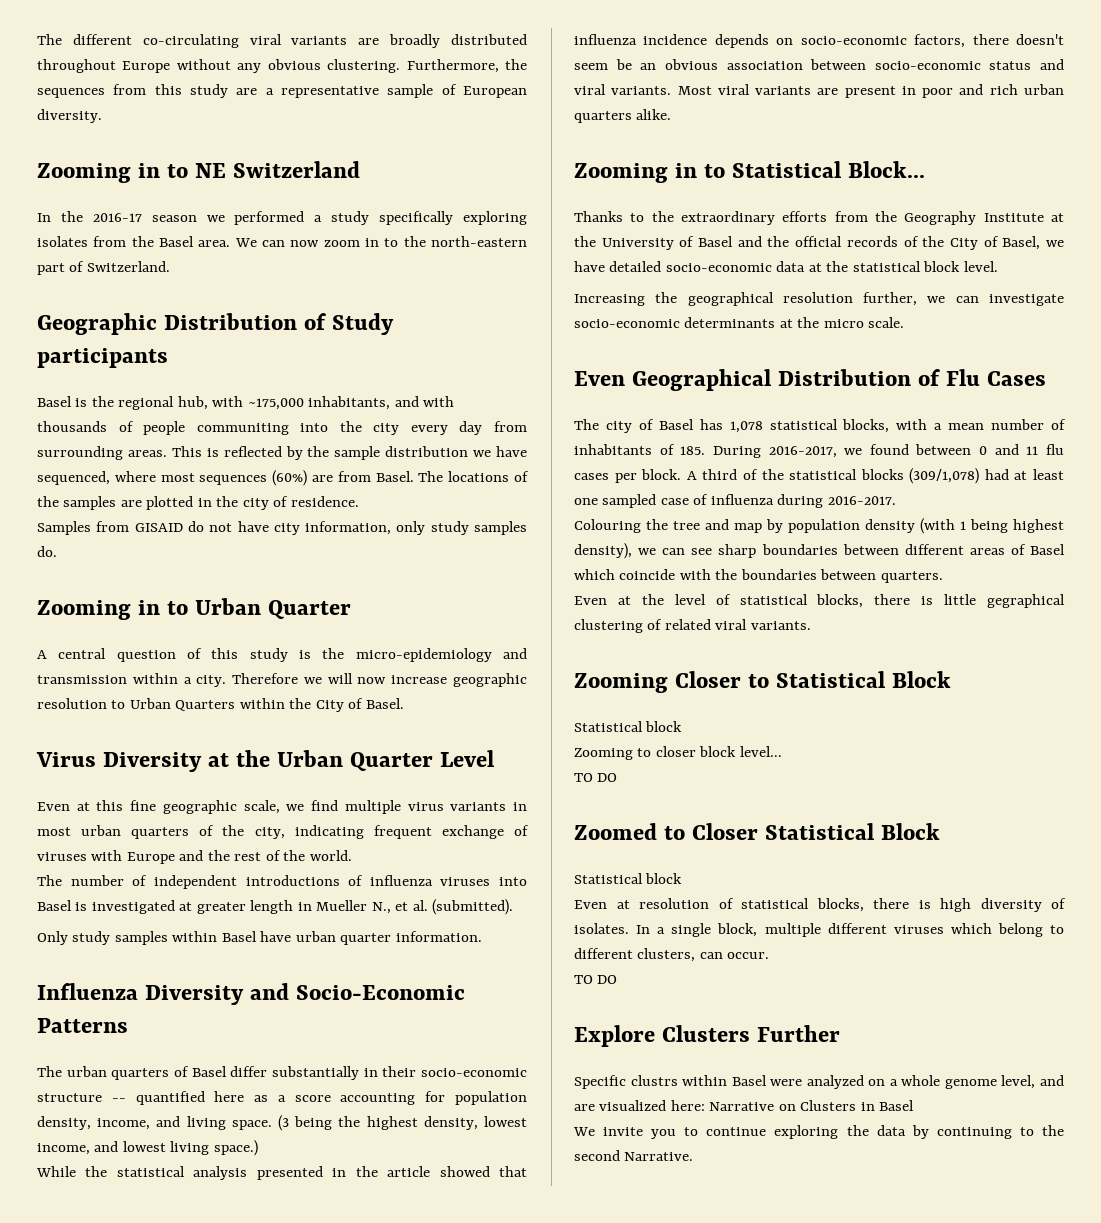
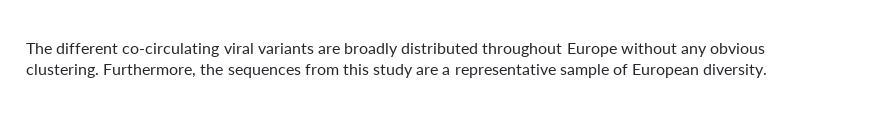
[37,161,361,183] [37,211,528,225] [37,236,527,247] [37,261,170,275] [37,313,395,335] [37,348,168,368] [37,396,455,410] [37,421,527,435] [37,446,527,460] [37,470,530,486] [37,496,359,510] [37,521,528,535] [37,546,57,557] [37,598,352,620] [37,648,527,662] [37,673,527,687] [37,698,404,712] [36,750,495,772] [37,800,528,814] [37,825,529,839] [37,850,352,864] [37,875,527,889] [37,899,514,915] [37,931,482,945] [37,983,466,1005] [37,1018,128,1033] [37,1066,527,1080] [37,1091,527,1105] [37,1115,527,1131] [37,1140,258,1156] [36,1166,528,1180] [574,34,1064,48] [574,59,1064,70] [574,84,1064,98] [574,109,672,123] [574,161,926,183] [574,211,1064,225] [574,236,1064,250] [574,261,998,272] [574,292,1064,306] [574,317,905,328] [574,369,1047,391] [574,419,1066,433] [574,444,1064,458] [574,468,1064,484] [574,494,896,508] [574,518,1064,534] [574,543,1065,559] [574,569,943,583] [574,594,1065,608] [574,619,811,633] [574,671,952,693] [574,721,683,732] [574,746,782,760] [574,773,618,782] [574,823,941,840] [574,873,683,884] [574,898,1066,912] [574,923,1064,937] [574,948,770,962] [574,975,618,984] [574,1025,841,1047] [574,1075,1064,1089] [574,1100,915,1111] [573,1125,1064,1139] [574,1150,694,1161] // Zooming in to NE Switzerland // In the 2016-17 season we performed a study specifically exploring isolates from the Basel area. We can now zoom in to the north-eastern part of Switzerland. // Geographic Distribution of Study participants // Basel is the regional hub, with ~175,000 inhabitants, and with thousands of people communiting into the city every day from surrounding areas. This is reflected by the sample distribution we have sequenced, where most sequences (60%) are from Basel. The locations of the samples are plotted in the city of residence. // Samples from GISAID do not have city information, only study samples do. // Zooming in to Urban Quarter // A central question of this study is the micro-epidemiology and transmission within a city. Therefore we will now increase geographic resolution to Urban Quarters within the City of Basel. // Virus Diversity at the Urban Quarter Level // Even at this fine geographic scale, we find multiple virus variants in most urban quarters of the city, indicating frequent exchange of viruses with Europe and the rest of the world. // The number of independent introductions of influenza viruses into Basel is investigated at greater length in Mueller N., et al. (submitted). // Only study samples within Basel have urban quarter information. // Influenza Diversity and Socio-Economic Patterns // The urban quarters of Basel differ substantially in their socio-economic structure -- quantified here as a score accounting for population density, income, and living space. (3 being the highest density, lowest income, and lowest living space.) // While the statistical analysis presented in the article showed that influenza incidence depends on socio-economic factors, there doesn't seem be an obvious association between socio-economic status and viral variants. Most viral variants are present in poor and rich urban quarters alike. // Zooming in to Statistical Block... // Thanks to the extraordinary efforts from the Geography Institute at the University of Basel and the official records of the City of Basel, we have detailed socio-economic data at the statistical block level. // Increasing the geographical resolution further, we can investigate socio-economic determinants at the micro scale. // Even Geographical Distribution of Flu Cases // The city of Basel has 1,078 statistical blocks, with a mean number of inhabitants of 185. During 2016-2017, we found between 0 and 11 flu cases per block. A third of the statistical blocks (309/1,078) had at least one sampled case of influenza during 2016-2017. // Colouring the tree and map by population density (with 1 being highest density), we can see sharp boundaries between different areas of Basel which coincide with the boundaries between quarters. // Even at the level of statistical blocks, there is little gegraphical clustering of related viral variants. // Zooming Closer to Statistical Block // Statistical block // Zooming to closer block level... // TO DO // Zoomed to Closer Statistical Block // Statistical block // Even at resolution of statistical blocks, there is high diversity of isolates. In a single block, multiple different viruses which belong to different clusters, can occur. // TO DO // Explore Clusters Further // Specific clustrs within Basel were analyzed on a whole genome level, and are visualized here: Narrative on Clusters in Basel // We invite you to continue exploring the data by continuing to the second Narrative. -> (768, 71) none

